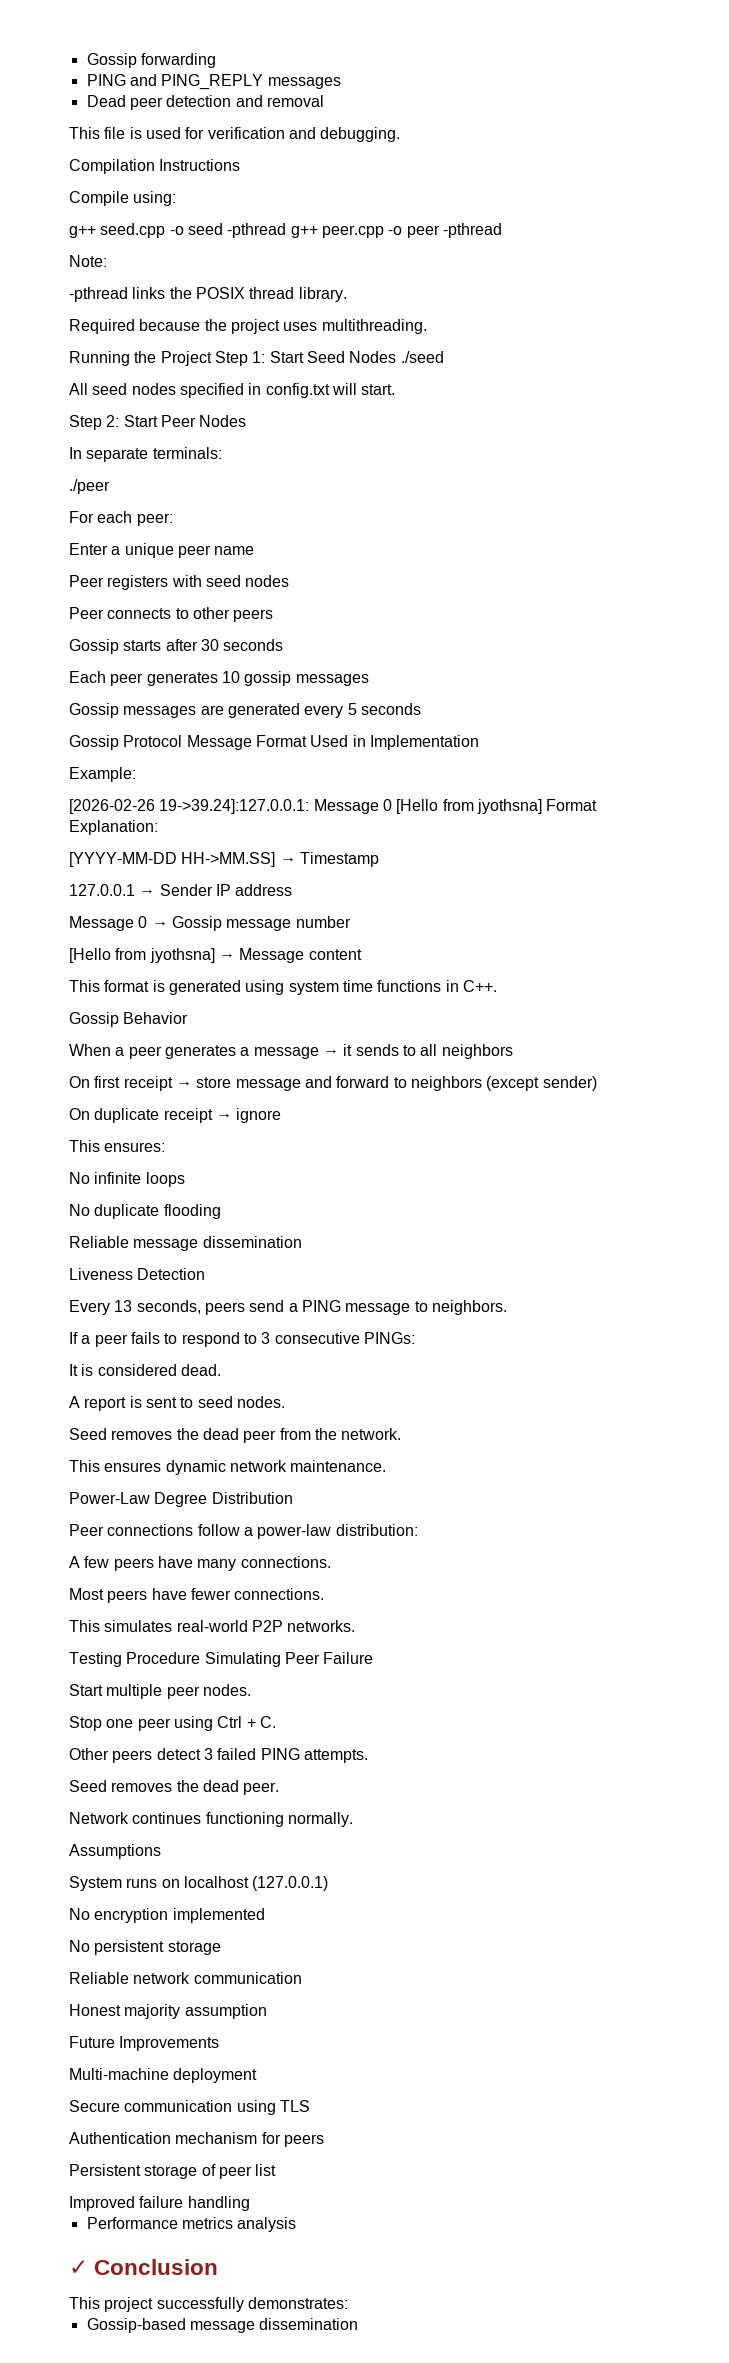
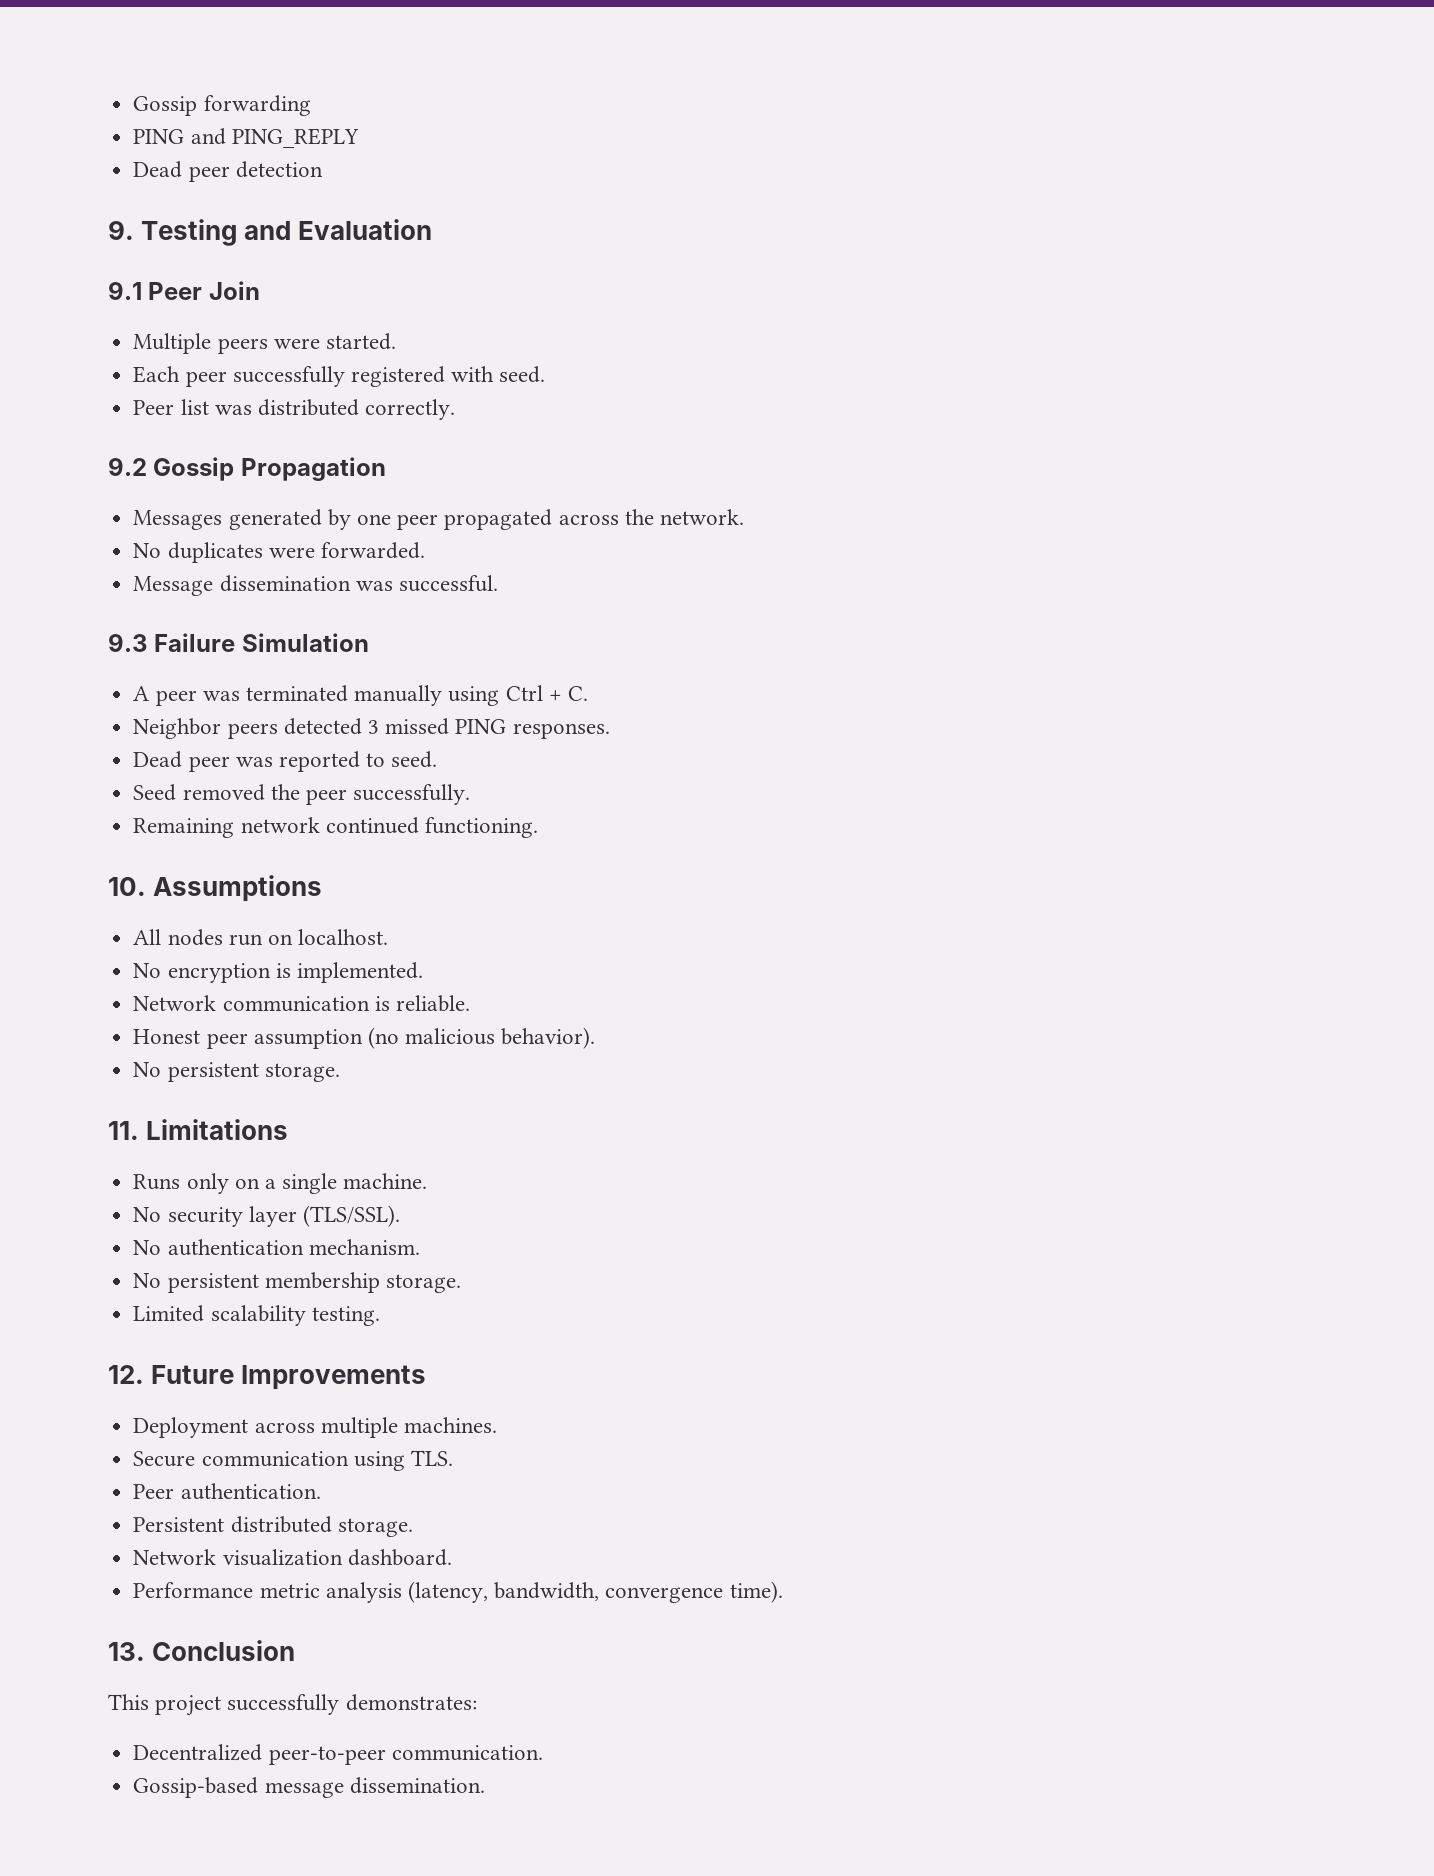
[267,77,341,89] messages -> (359, 138) none
[235,95,324,107] [69,127,401,142] [69,159,241,174] [69,191,177,206] [69,223,502,238] [69,255,107,267] [69,287,347,302] [69,319,427,334] [69,351,444,366] [69,383,396,398] [69,415,247,430] [69,447,222,462] [69,479,110,494] [69,511,173,526] [69,543,255,558] [69,575,290,590] [69,607,274,622] [69,639,284,654] [69,671,369,686] [69,703,421,718] [69,735,479,750] [69,767,136,782] [69,799,598,814] [69,820,158,835] [69,852,379,867] [69,884,293,896] [69,916,351,931] [69,948,362,963] [69,980,497,995] [69,1012,189,1027] [69,1044,513,1059] [69,1076,597,1091] [69,1108,282,1123] [69,1140,166,1152] [69,1172,185,1187] [69,1204,221,1219] [69,1236,302,1251] [69,1268,206,1280] [69,1300,507,1315] [69,1332,415,1347] [69,1364,221,1376] [69,1396,285,1411] [69,1428,402,1443] [69,1460,387,1475] [69,1492,293,1507] [69,1524,418,1539] [69,1556,331,1571] [69,1588,325,1603] [69,1620,356,1632] [69,1652,374,1667] [69,1684,251,1699] [69,1716,276,1731] [69,1748,368,1763] [69,1780,280,1795] [69,1812,353,1827] [69,1844,161,1859] [69,1876,329,1891] [69,1908,265,1923] [69,1940,221,1955] [69,1972,302,1984] [69,2004,267,2019] [69,2036,220,2051] [69,2068,258,2083] [69,2100,310,2115] [69,2132,324,2147] [69,2164,277,2179] [69,2196,250,2211] and removal // This file is used for verification and debugging. // Compilation Instructions // Compile using: // g++ seed.cpp -o seed -pthread g++ peer.cpp -o peer -pthread // Note: // -pthread links the POSIX thread library. // Required because the project uses multithreading. // Running the Project Step 1: Start Seed Nodes ./seed // All seed nodes specified in config.txt will start. // Step 2: Start Peer Nodes // In separate terminals: // ./peer // For each peer: // Enter a unique peer name // Peer registers with seed nodes // Peer connects to other peers // Gossip starts after 30 seconds // Each peer generates 10 gossip messages // Gossip messages are generated every 5 seconds // Gossip Protocol Message Format Used in Implementation // Example: // [2026-02-26 19->39.24]:127.0.0.1: Message 0 [Hello from jyothsna] Format Explanation: // [YYYY-MM-DD HH->MM.SS] → Timestamp // 127.0.0.1 → Sender IP address // Message 0 → Gossip message number // [Hello from jyothsna] → Message content // This format is generated using system time functions in C++. // Gossip Behavior // When a peer generates a message → it sends to all neighbors // On first receipt → store message and forward to neighbors (except sender) // On duplicate receipt → ignore // This ensures: // No infinite loops // No duplicate flooding // Reliable message dissemination // Liveness Detection // Every 13 seconds, peers send a PING message to neighbors. // If a peer fails to respond to 3 consecutive PINGs: // It is considered dead. // A report is sent to seed nodes. // Seed removes the dead peer from the network. // This ensures dynamic network maintenance. // Power-Law Degree Distribution // Peer connections follow a power-law distribution: // A few peers have many connections. // Most peers have fewer connections. // This simulates real-world P2P networks. // Testing Procedure Simulating Peer Failure // Start multiple peer nodes. // Stop one peer using Ctrl + C. // Other peers detect 3 failed PING attempts. // Seed removes the dead peer. // Network continues functioning normally. // Assumptions // System runs on localhost (127.0.0.1) // No encryption implemented // No persistent storage // Reliable network communication // Honest majority assumption // Future Improvements // Multi-machine deployment // Secure communication using TLS // Authentication mechanism for peers // Persistent storage of peer list // Improved failure handling -> [108,219,433,246] [108,281,260,300] [133,333,396,354] [133,366,546,387] [133,399,456,420] [108,457,386,481] [133,509,744,530] [133,542,425,563] [133,575,498,596] [108,633,369,652] [133,685,588,706] [133,718,610,739] [133,751,438,772] [133,784,471,805] [133,817,538,838] [108,875,323,902] [133,929,389,946] [133,962,423,983] [133,995,470,1012] [133,1027,596,1049] [133,1062,340,1082] [108,1119,289,1140] [133,1173,428,1194] [133,1205,400,1227] [133,1239,420,1256] [133,1272,461,1293] [133,1305,380,1326] [108,1365,427,1390] [133,1417,497,1438] [133,1450,453,1471] [133,1483,321,1500] [133,1516,413,1537] [133,1549,452,1566] // 9. Testing and Evaluation // 9.1 Peer Join // Multiple peers were started. // Each peer successfully registered with seed. // Peer list was distributed correctly. // 9.2 Gossip Propagation // Messages generated by one peer propagated across the network. // No duplicates were forwarded. // Message dissemination was successful. // 9.3 Failure Simulation // A peer was terminated manually using Ctrl + C. // Neighbor peers detected 3 missed PING responses. // Dead peer was reported to seed. // Seed removed the peer successfully. // Remaining network continued functioning. // 10. Assumptions // All nodes run on localhost. // No encryption is implemented. // Network communication is reliable. // Honest peer assumption (no malicious behavior). // No persistent storage. // 11. Limitations // Runs only on a single machine. // No security layer (TLS/SSL). // No authentication mechanism. // No persistent membership storage. // Limited scalability testing. // 12. Future Improvements // Deployment across multiple machines. // Secure communication using TLS. // Peer authentication. // Persistent distributed storage. // Network visualization dashboard.
[181,2217,233,2229] metrics -> [259,1583,320,1598] metric
[69,2260,88,2275] // ✓ -> [407,1581,783,1603] [108,1642,145,1661] (latency, bandwidth, convergence time). // 13.
(348, 2303) none -> [133,1744,543,1765] // Decentralized peer-to-peer communication.
[259,2318,359,2330] dissemination -> [349,1777,485,1794] dissemination.

